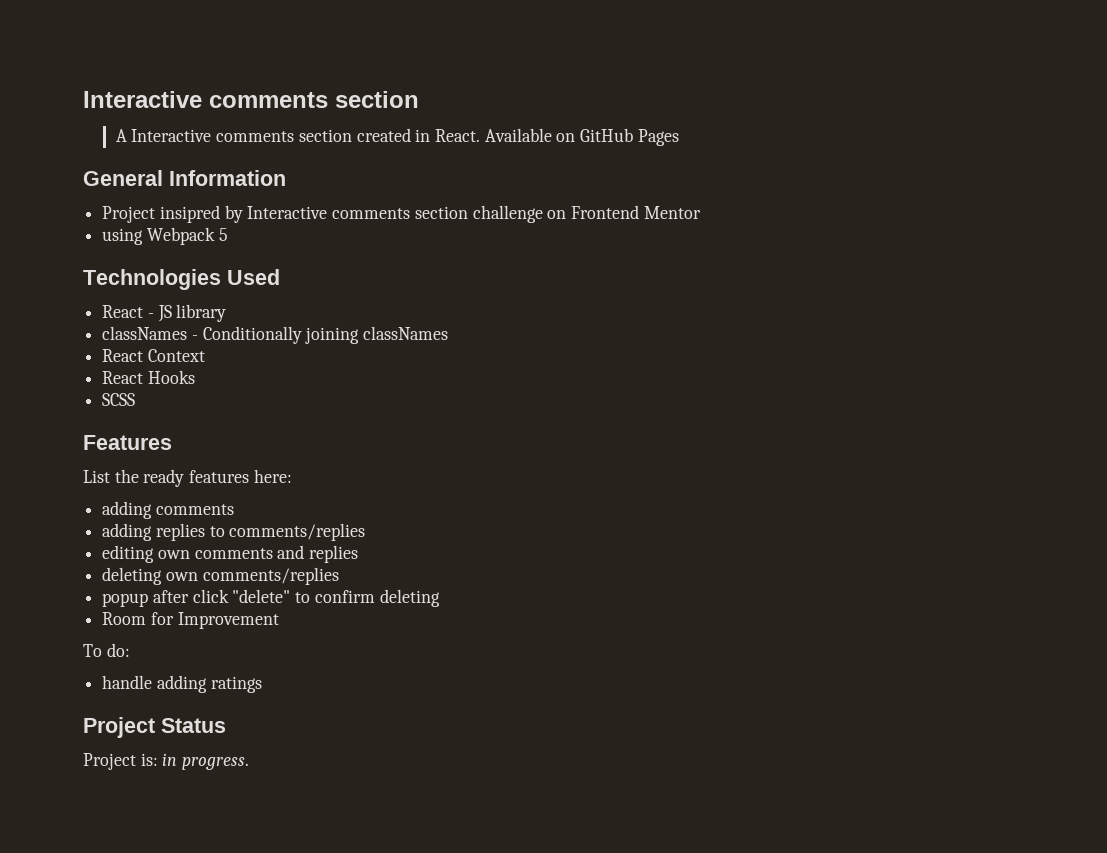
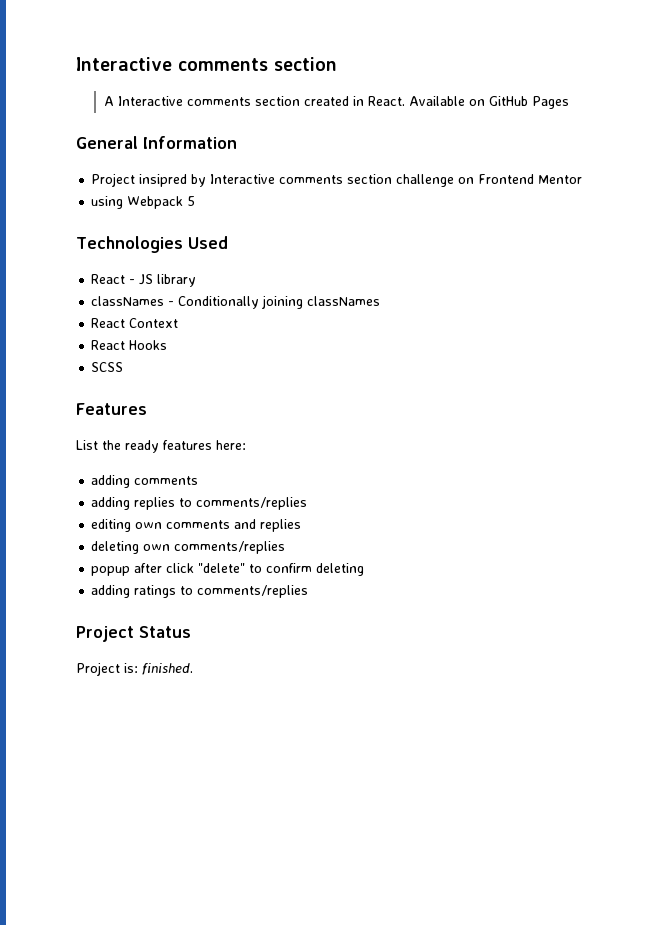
[102,612,279,629] [83,643,130,657] [102,675,153,689] Room for Improvement // To do: // handle -> (365, 569) none
(262, 684) none -> [180,585,309,598] to comments/replies
[162,753,250,770] in progress. -> [142,663,193,675] finished.

